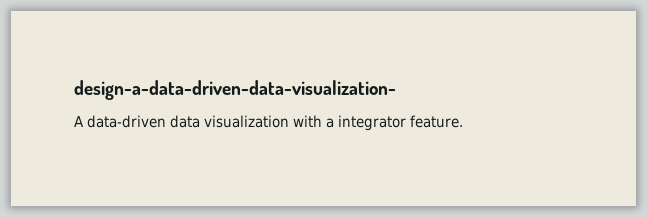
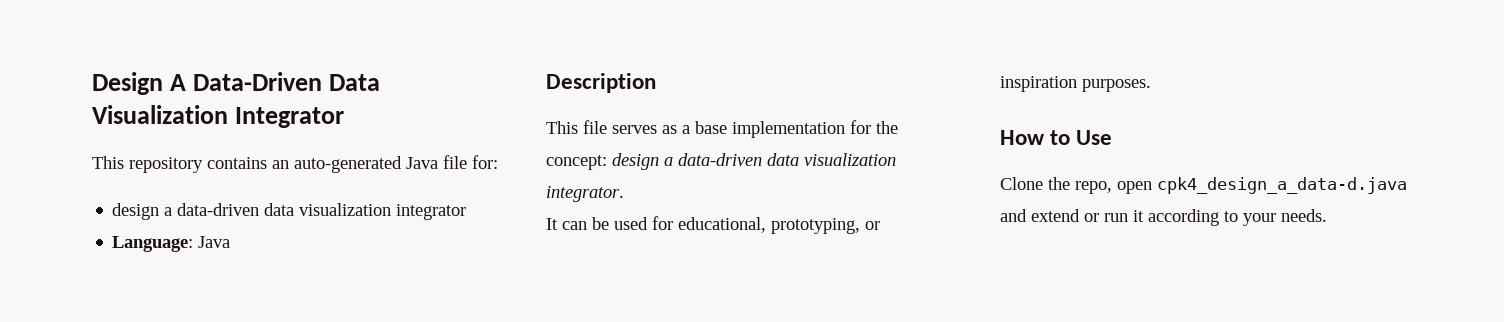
[74,80,396,100] [74,115,464,131] design-a-data-driven-data-visualization- // A data-driven data visualization with a integrator feature. -> [92,72,381,95] [92,105,345,128] [92,155,498,173] [112,203,467,220] [112,236,231,252] [546,73,656,93] [546,120,898,138] [546,153,896,170] [546,186,624,202] [546,216,880,234] [1000,76,1151,92] [1000,130,1113,145] [1000,177,1407,194] [1000,209,1327,226] Design A Data-Driven Data Visualization Integrator // This repository contains an auto-generated Java file for: // design a data-driven data visualization integrator // Language: Java // Description // This file serves as a base implementation for the concept: design a data-driven data visualization integrator. // It can be used for educational, prototyping, or inspiration purposes. // How to Use // Clone the repo, open cpk4_design_a_data-d.java and extend or run it according to your needs.

